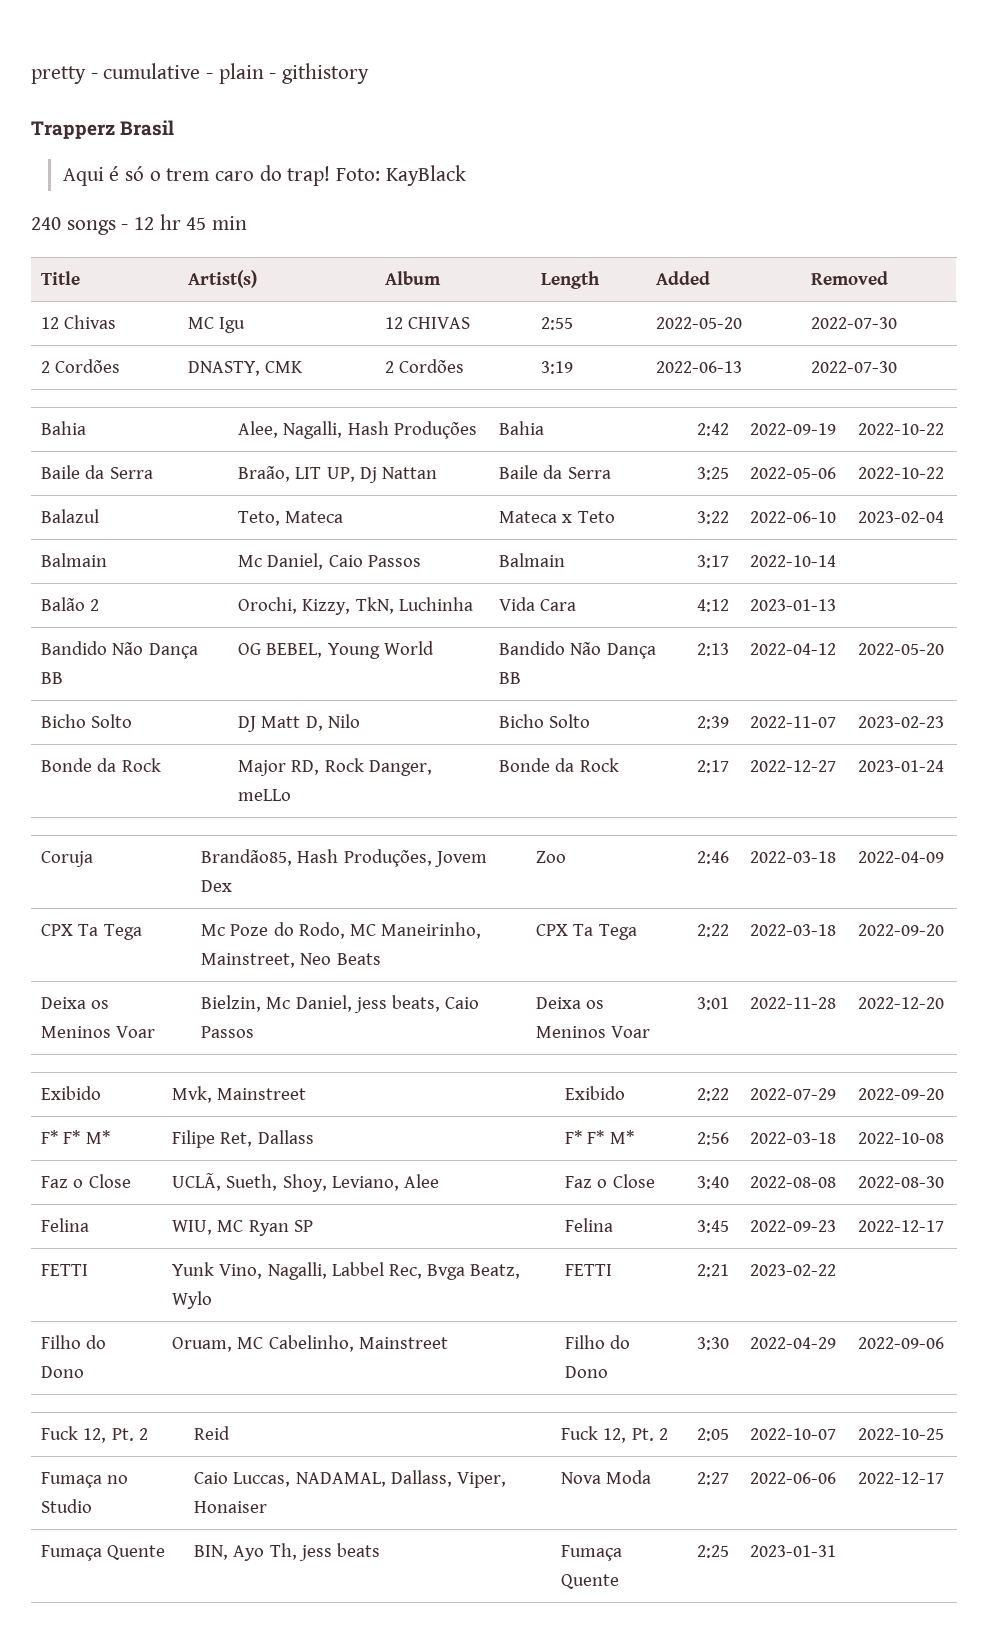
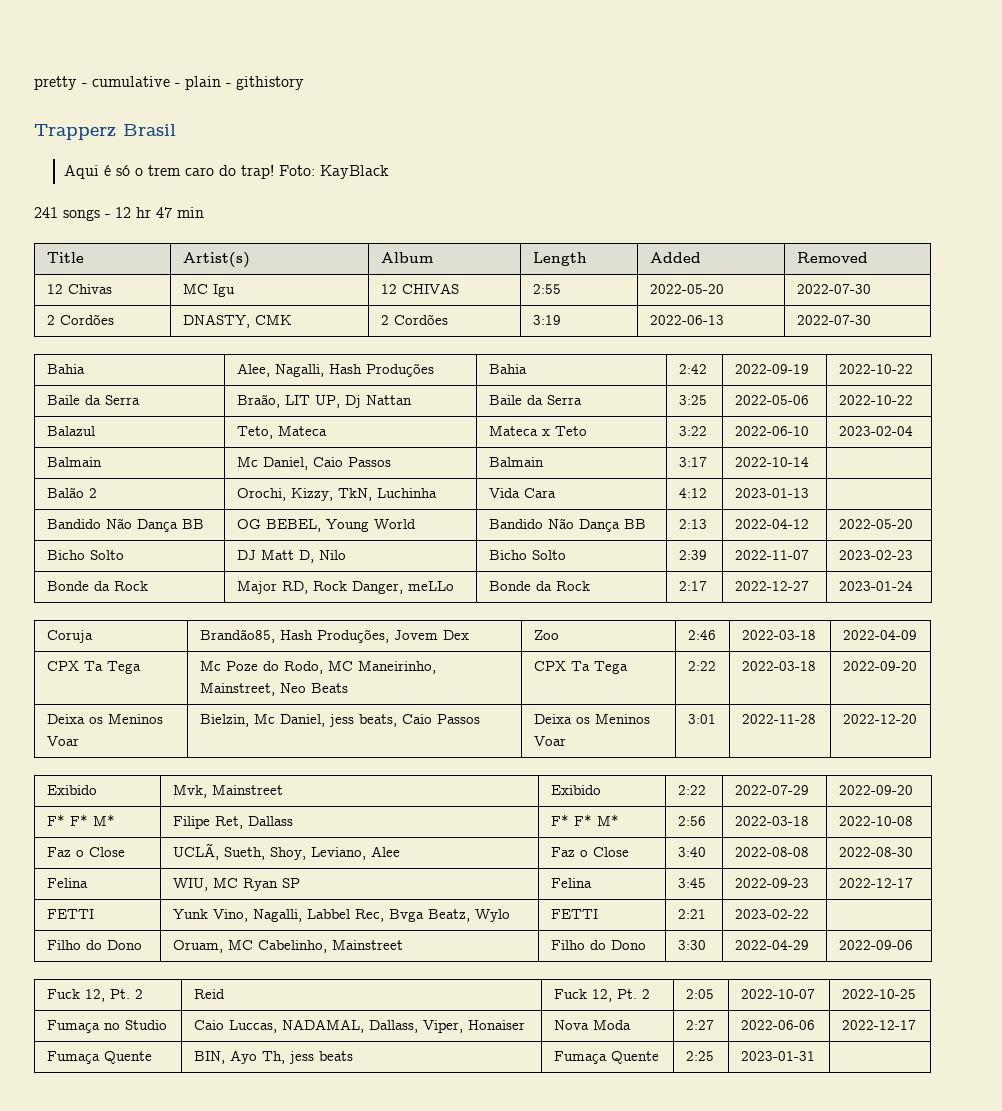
[31,217,61,230] 240 -> [34,207,58,218] 241
[186,217,207,230] 45 -> [156,207,172,218] 47

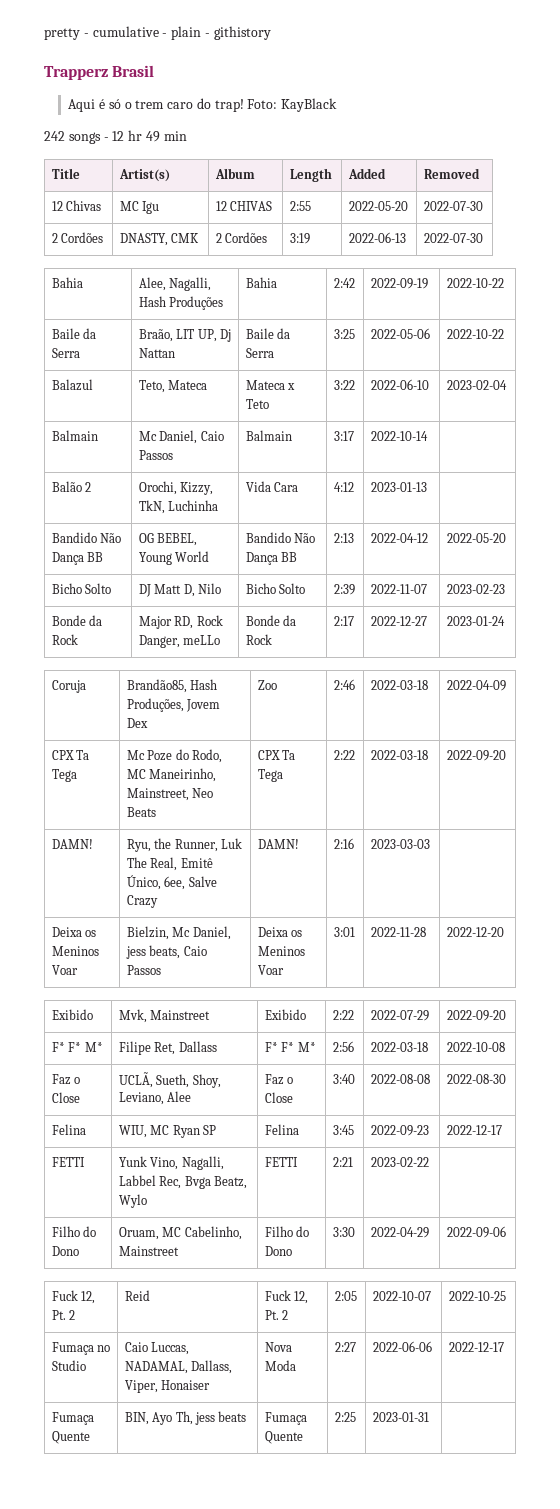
[34,207,58,218] 241 -> [44,131,65,141] 242
[156,207,172,218] 47 -> [145,131,160,142] 49
(917, 666) none -> [51,839,93,849] [126,838,242,852] [126,857,213,871] [126,875,217,890] [126,895,158,908] [257,839,299,849] [333,838,354,849] [370,839,430,849] // DAMN! | Ryu, the Runner, Luk The Real, Emitê Único, 6ee, Salve Crazy | DAMN! | 2:16 | 2023-03-03 |

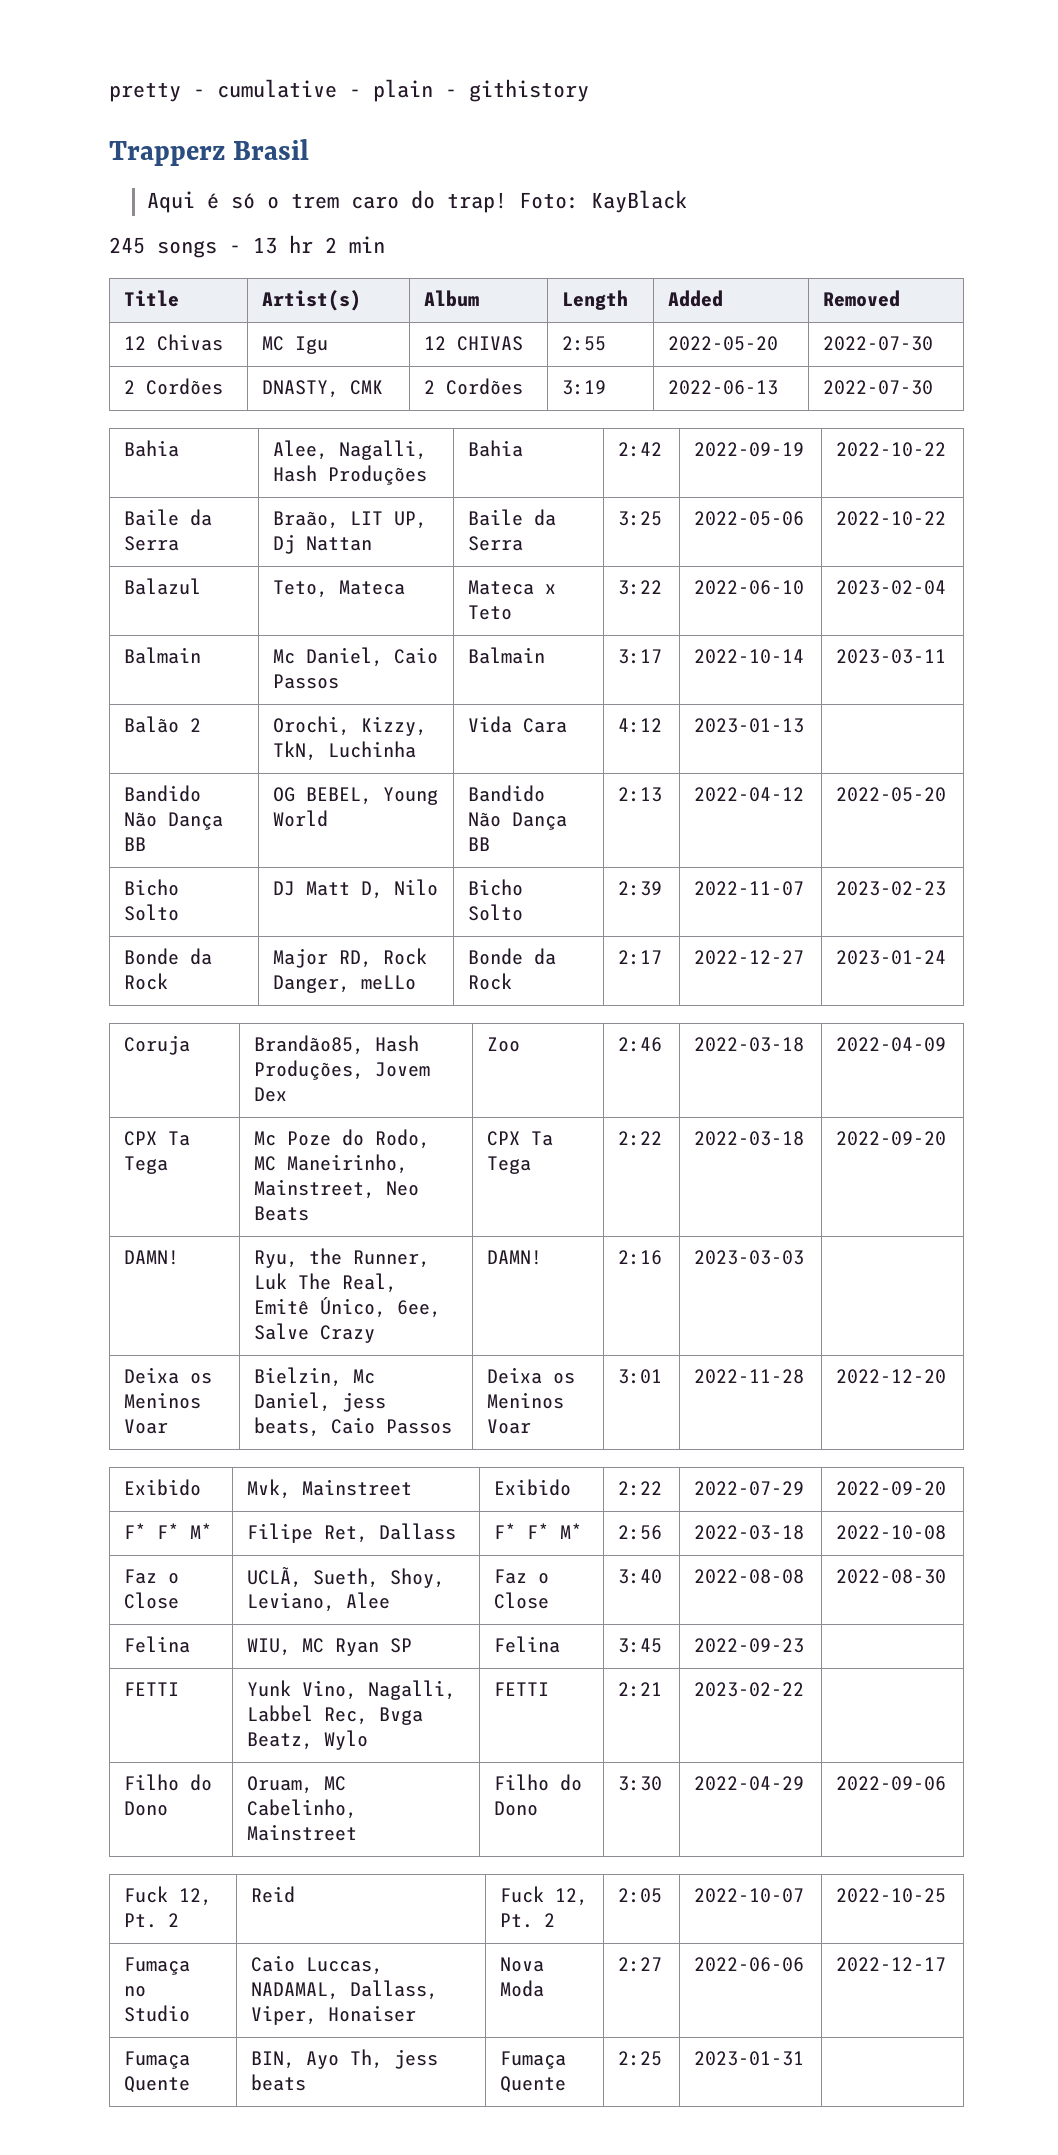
[44,131,65,141] 242 -> [109,237,145,254] 245
[112,130,160,142] 12 hr 49 -> [253,235,337,254] 13 hr 2
(428, 436) none -> [836,649,947,664] 2023-03-11
[446,1125,502,1135] 2022-12-17 -> (805, 1645) none

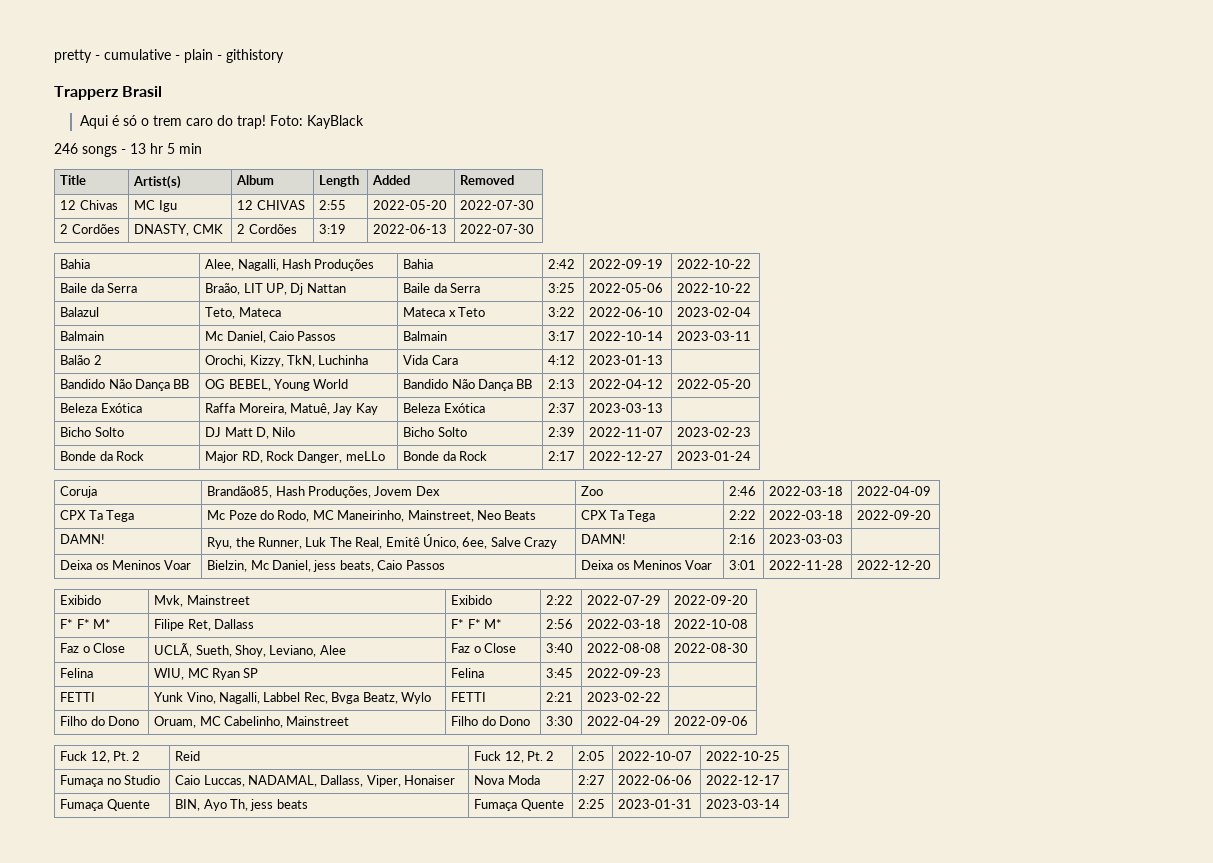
[109,237,145,254] 245 -> [54,143,78,154] 246
[325,237,337,253] 2 -> [167,143,175,154] 5
(947, 794) none -> [60,403,142,413] [205,403,378,415] [403,403,485,413] [548,403,576,413] [589,403,664,413] // Beleza Exótica | Raffa Moreira, Matuê, Jay Kay | Beleza Exótica | 2:37 | 2023-03-13 |
(805, 2058) none -> [706,799,781,809] 2023-03-14

